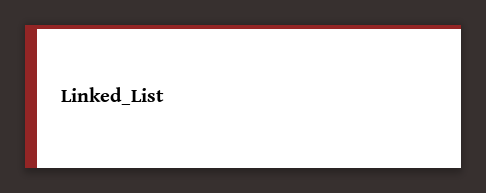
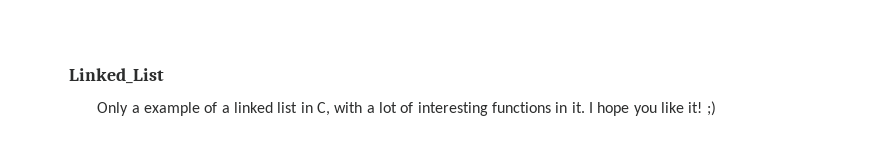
(164, 96) none -> [97,101,716,116] // Only a example of a linked list in C, with a lot of interesting functions in it. I hope you like it! ;)

